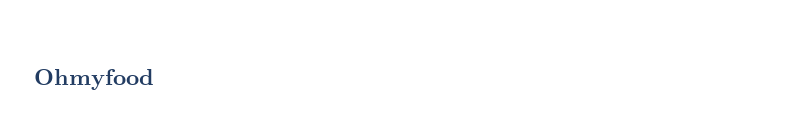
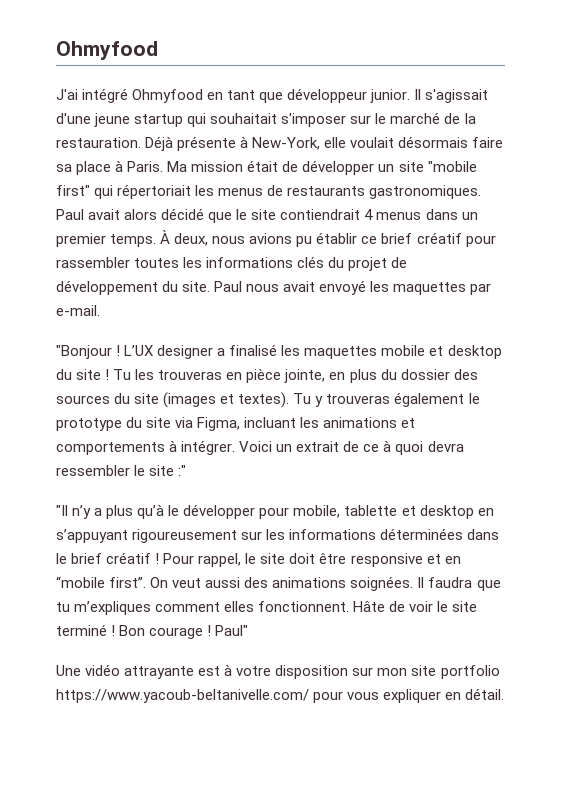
[34,69,154,90] Ohmyfood -> [56,41,158,60] [56,88,489,103] [56,112,476,127] [56,136,504,151] [56,160,477,175] [56,184,482,199] [56,208,478,223] [56,230,496,247] [56,256,408,271] [56,280,492,295] [56,305,100,316] [56,344,502,359] [56,368,478,383] [56,392,480,408] [56,417,416,431] [56,440,464,455] [56,465,187,476] [56,504,494,519] [56,528,500,543] [56,552,461,567] [56,576,501,591] [56,601,478,615] [56,624,249,639] [56,664,500,679] [56,688,505,703] Ohmyfood // J'ai intégré Ohmyfood en tant que développeur junior. Il s'agissait d'une jeune startup qui souhaitait s'imposer sur le marché de la restauration. Déjà présente à New-York, elle voulait désormais faire sa place à Paris. Ma mission était de développer un site "mobile first" qui répertoriait les menus de restaurants gastronomiques. Paul avait alors décidé que le site contiendrait 4 menus dans un premier temps. À deux, nous avions pu établir ce brief créatif pour rassembler toutes les informations clés du projet de développement du site. Paul nous avait envoyé les maquettes par e-mail. // "Bonjour ! L’UX designer a finalisé les maquettes mobile et desktop du site ! Tu les trouveras en pièce jointe, en plus du dossier des sources du site (images et textes). Tu y trouveras également le prototype du site via Figma, incluant les animations et comportements à intégrer. Voici un extrait de ce à quoi devra ressembler le site :" // "Il n’y a plus qu’à le développer pour mobile, tablette et desktop en s’appuyant rigoureusement sur les informations déterminées dans le brief créatif ! Pour rappel, le site doit être responsive et en “mobile first”. On veut aussi des animations soignées. Il faudra que tu m’expliques comment elles fonctionnent. Hâte de voir le site terminé ! Bon courage ! Paul" // Une vidéo attrayante est à votre disposition sur mon site portfolio https://www.yacoub-beltanivelle.com/ pour vous expliquer en détail.

